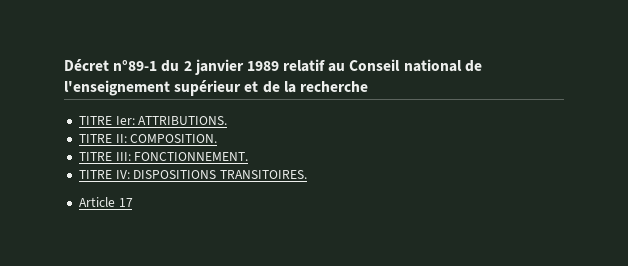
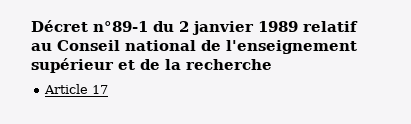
[78,116,228,125] [78,134,218,143] [78,152,249,161] [78,170,307,179] // TITRE Ier: ATTRIBUTIONS. // TITRE II: COMPOSITION. // TITRE III: FONCTIONNEMENT. // TITRE IV: DISPOSITIONS TRANSITOIRES. -> (272, 64) none

